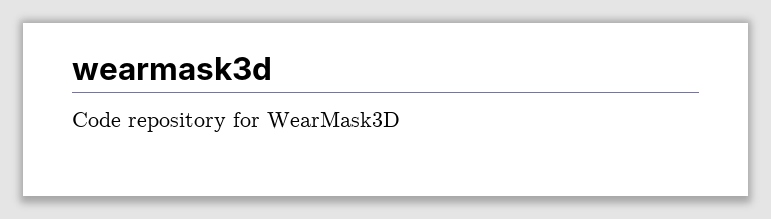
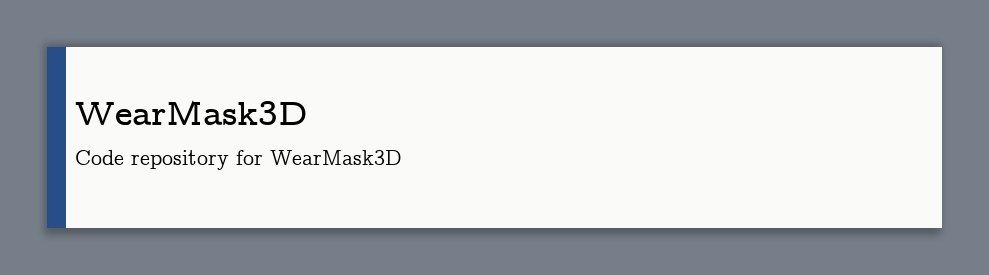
[72,57,272,80] wearmask3d -> [75,100,308,125] WearMask3D

